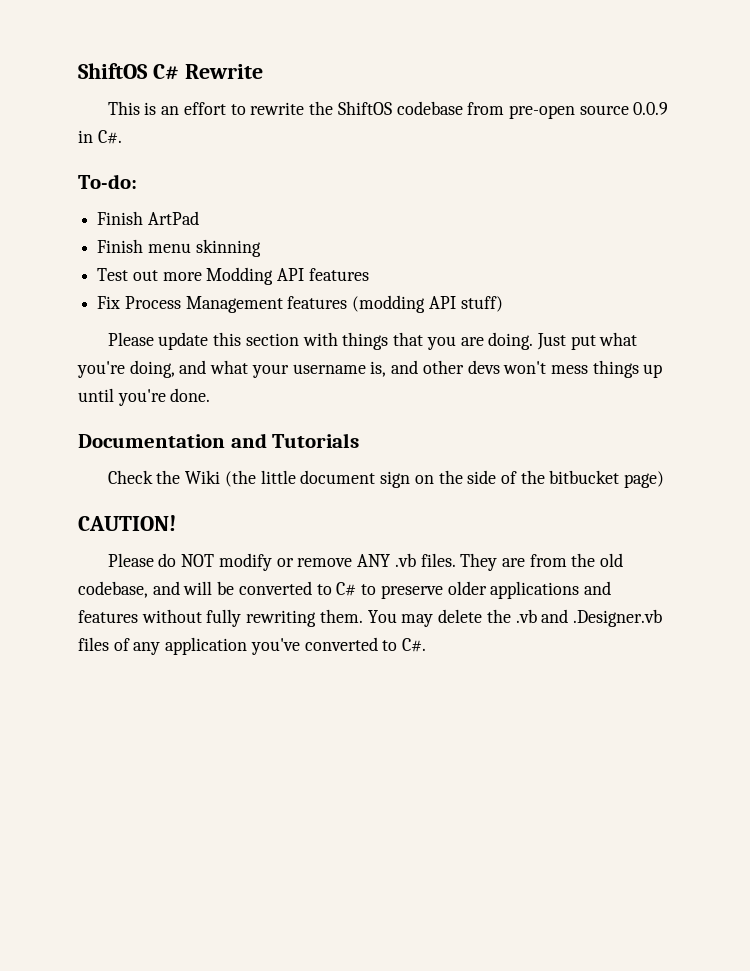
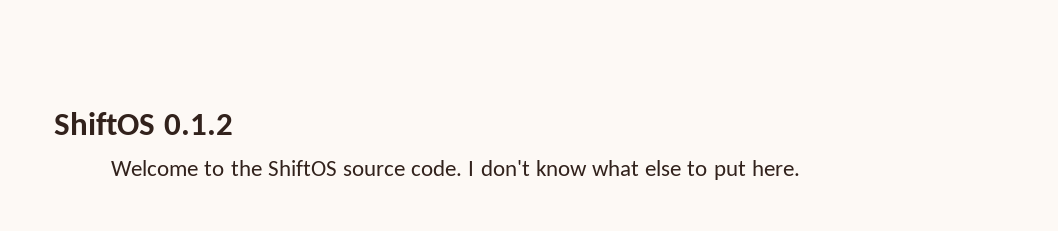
[78,63,263,80] [107,101,669,119] [78,130,122,144] [78,174,137,189] [97,211,199,225] [97,239,261,257] [97,267,369,285] [97,295,503,313] [107,332,638,350] [77,360,663,378] [78,388,211,406] [78,433,360,448] [107,470,665,488] [78,515,176,531] [107,553,624,571] [78,581,611,599] [78,609,662,627] [78,637,427,655] ShiftOS C# Rewrite // This is an effort to rewrite the ShiftOS codebase from pre-open source 0.0.9 in C#. // To-do: // Finish ArtPad // Finish menu skinning // Test out more Modding API features // Fix Process Management features (modding API stuff) // Please update this section with things that you are doing. Just put what you're doing, and what your username is, and other devs won't mess things up until you're done. // Documentation and Tutorials // Check the Wiki (the little document sign on the side of the bitbucket page) // CAUTION! // Please do NOT modify or remove ANY .vb files. They are from the old codebase, and will be converted to C# to preserve older applications and features without fully rewriting them. You may delete the .vb and .Designer.vb files of any application you've converted to C#. -> [54,112,233,135] [111,160,800,180] ShiftOS 0.1.2 // Welcome to the ShiftOS source code. I don't know what else to put here.

